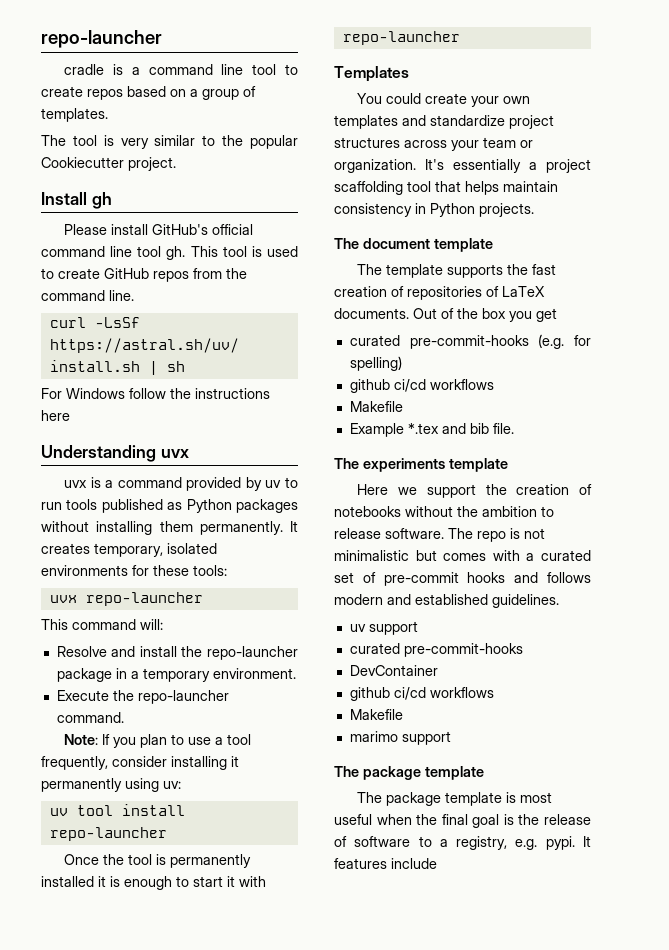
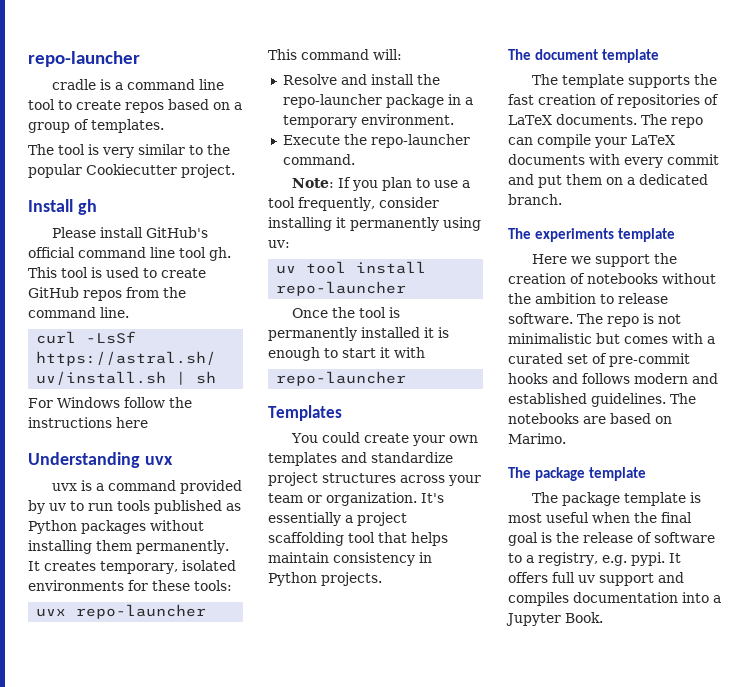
[413,308,557,322] [349,334,591,349] [349,356,402,371] [349,379,494,393] [349,401,403,412] [349,423,514,437] Out of the box you get // curated pre-commit-hooks (e.g. for spelling) // github ci/cd workflows // Makefile // Example *.tex and bib file. -> [640,114,703,128] [508,134,675,148] [508,154,719,168] [508,174,708,188] [508,194,562,205] The repo can compile your LaTeX documents with every commit and put them on a dedicated branch.
[349,621,418,635] [349,643,523,657] [349,665,438,676] [349,687,494,701] [349,709,403,720] [349,731,451,745] // uv support // curated pre-commit-hooks // DevContainer // github ci/cd workflows // Makefile // marimo support -> [670,393,696,404] [508,413,672,424] [508,433,566,444] The notebooks are based on Marimo.
[334,858,437,869] features include -> [508,572,684,586] [508,592,721,606] [506,612,603,626] offers full uv support and compiles documentation into a Jupyter Book.

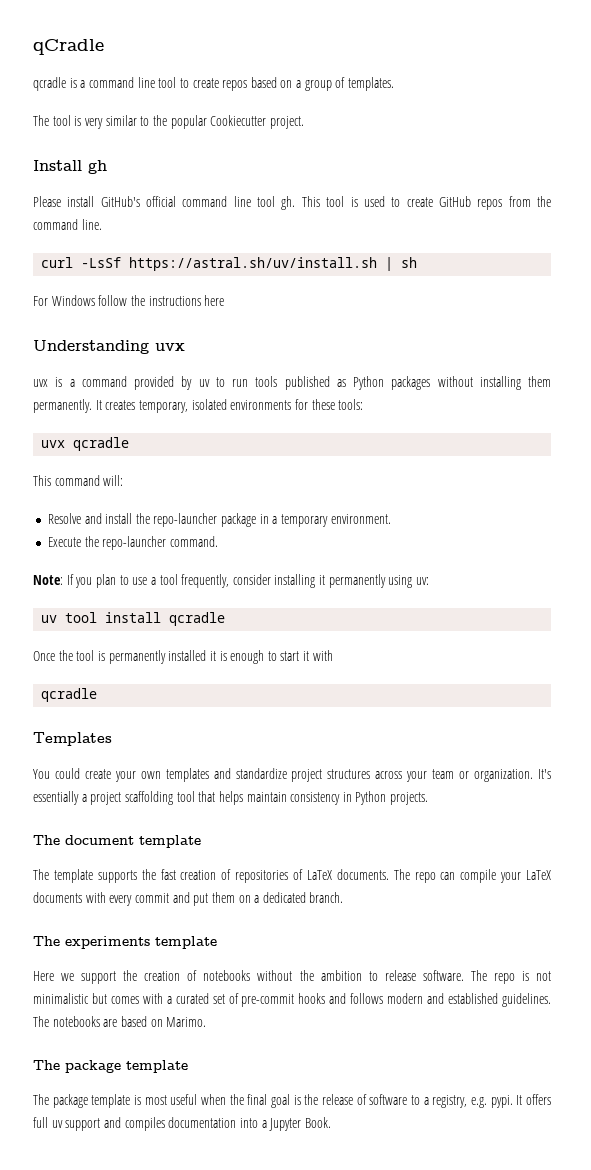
[28,51,140,67] [52,79,97,90] repo-launcher // cradle -> [33,39,104,55] [33,77,66,91] qCradle // qcradle
[76,604,207,619] repo-launcher -> [73,437,130,451] qcradle
[276,281,407,296] repo-launcher -> [169,612,226,626] qcradle
[276,371,407,386] repo-launcher -> [41,688,98,702] qcradle

